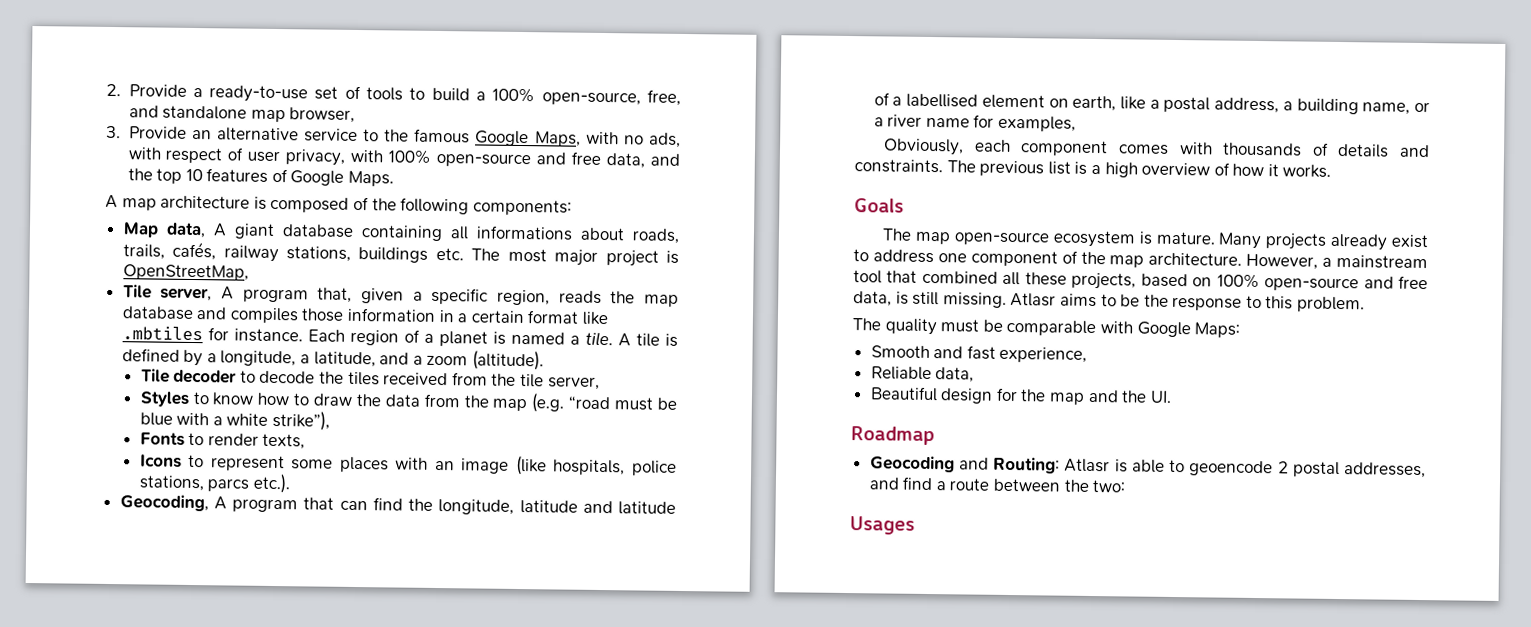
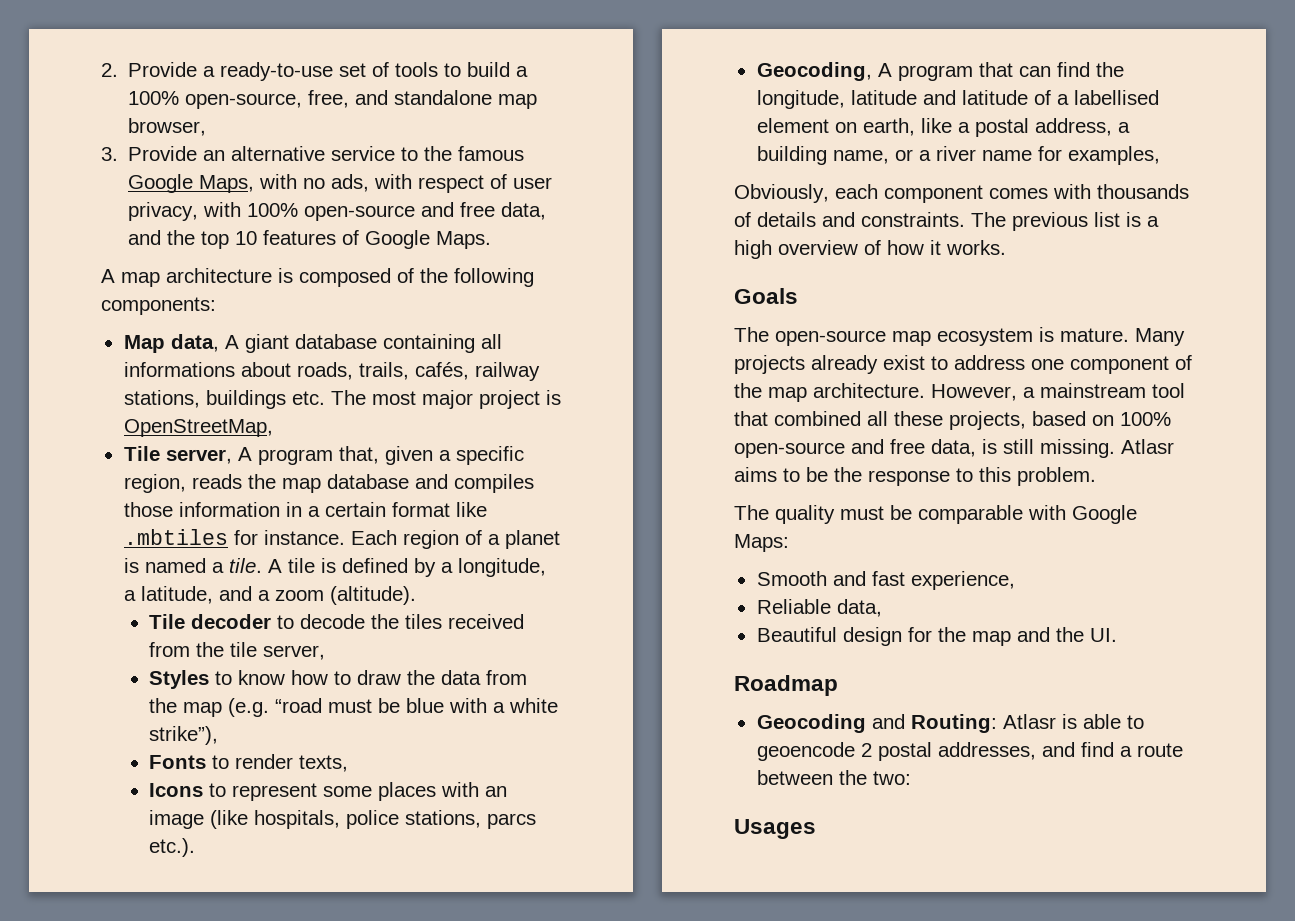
[915,231,1051,246] map open-source -> [775,330,931,346] open-source map

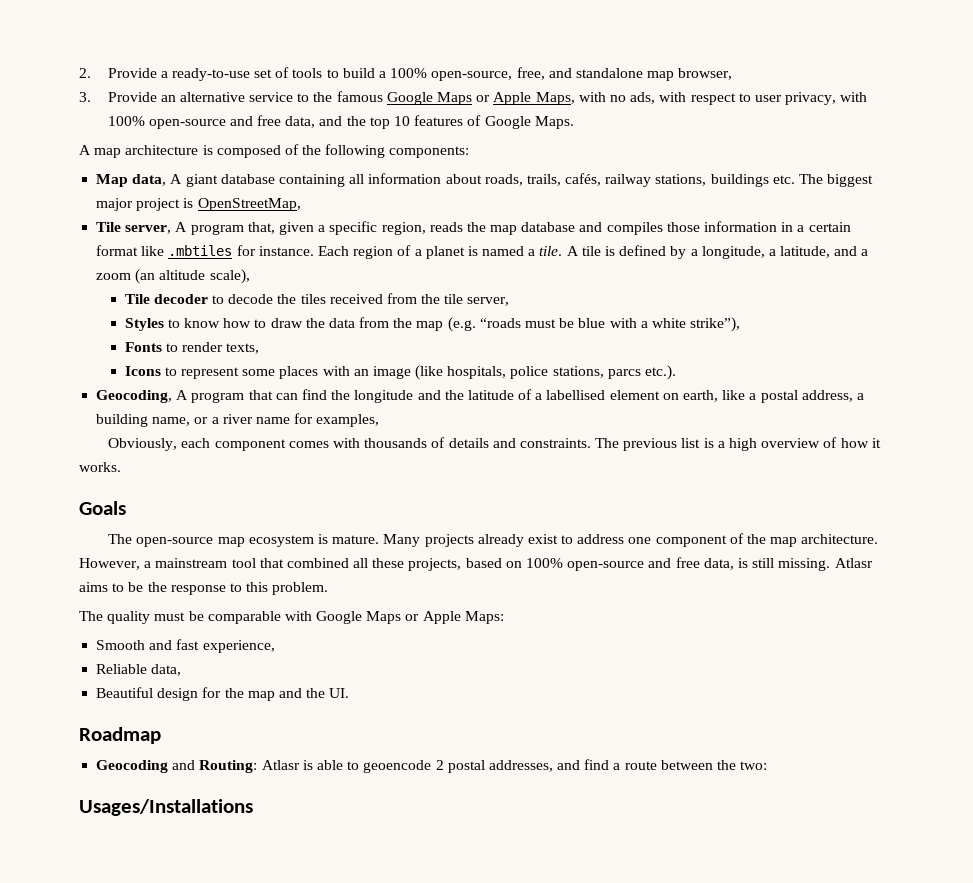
(194, 183) none -> [437,92,532,105] Maps or Apple
[490,174,508,189] of -> [738,93,751,102] to
[123,362,235,377] informations -> [368,173,442,184] information
[371,391,416,405] most -> [827,174,874,187] biggest
[329,586,416,605] (altitude). -> [135,269,250,284] (an altitude scale),
[275,698,323,713] “road -> [479,318,521,328] “roads
[756,90,956,109] longitude, latitude and -> [354,390,464,403] longitude and the
(1137, 514) none -> [366,611,461,624] Maps or Apple
[734,819,816,839] Usages -> [79,799,253,816] Usages/Installations

